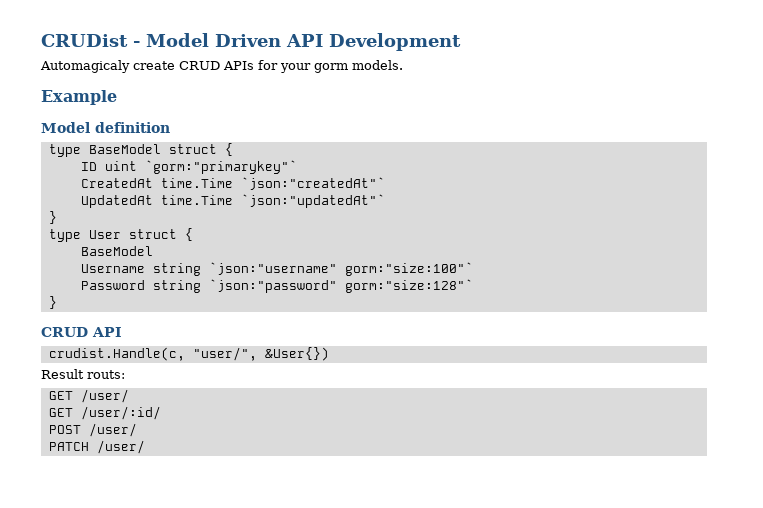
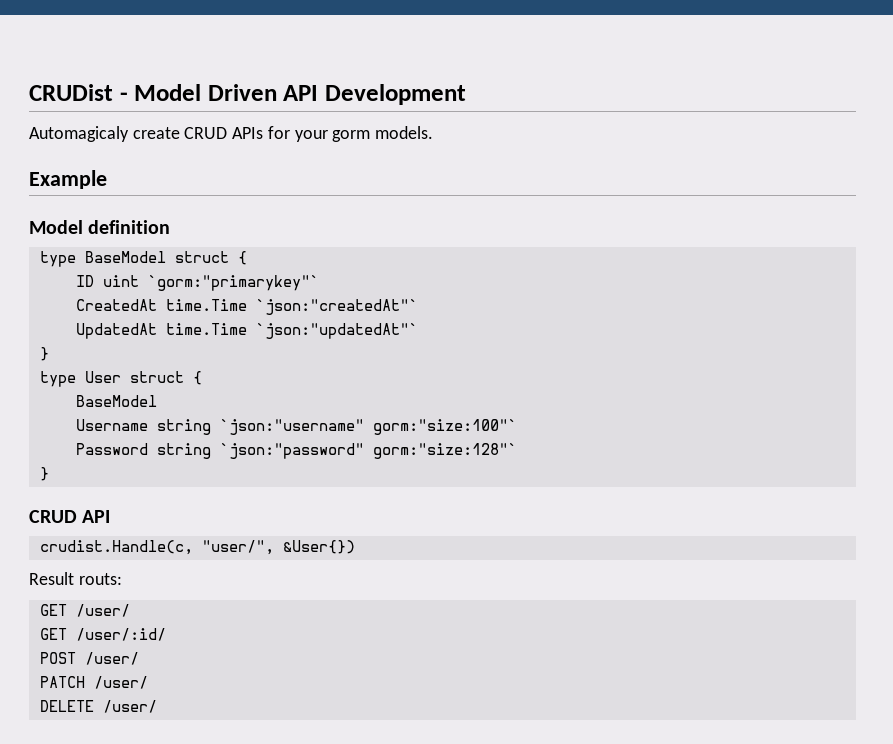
(145, 447) none -> [39,700,157,713] // DELETE /user/

